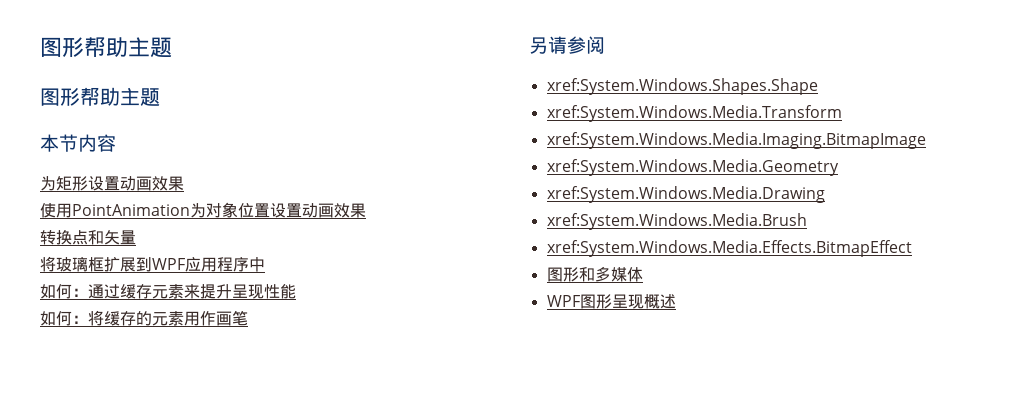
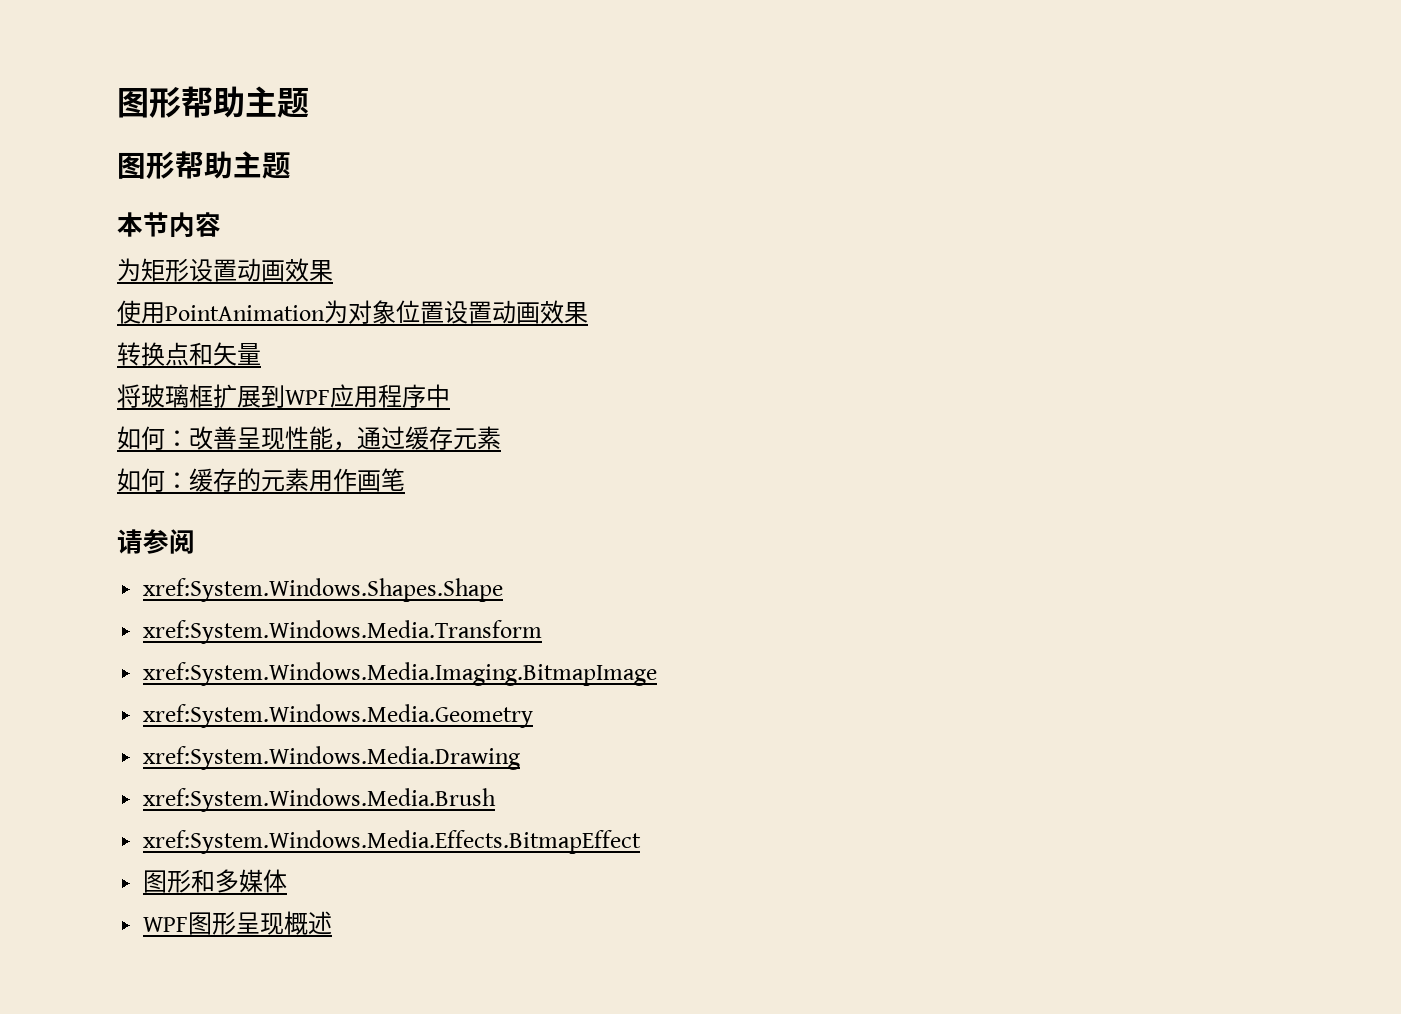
(88, 292) none -> [189,426,357,451] 改善呈现性能，
[184,284,296,299] [40,310,104,326] 来提升呈现性能 // 如何：将 -> [117,468,189,492] // 如何：
[529,37,548,54] 另 -> (405, 479) none

